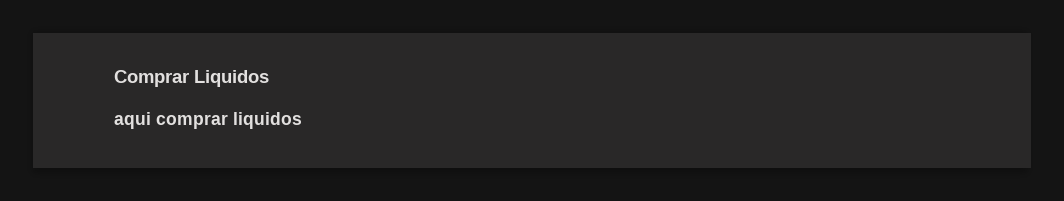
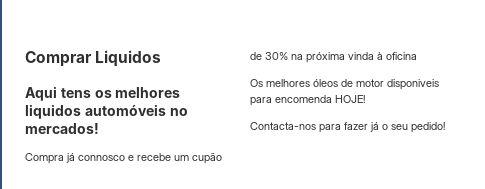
[114,112,302,129] aqui comprar liquidos -> [25,86,181,101] [25,104,188,119] [25,123,99,134] [25,152,222,164] [250,52,417,63] [250,79,439,90] [250,95,365,106] [250,122,445,133] Aqui tens os melhores liquidos automóveis no mercados! // Compra já connosco e recebe um cupão de 30% na próxima vinda à oficina // Os melhores óleos de motor disponiveis para encomenda HOJE! // Contacta-nos para fazer já o seu pedido!

